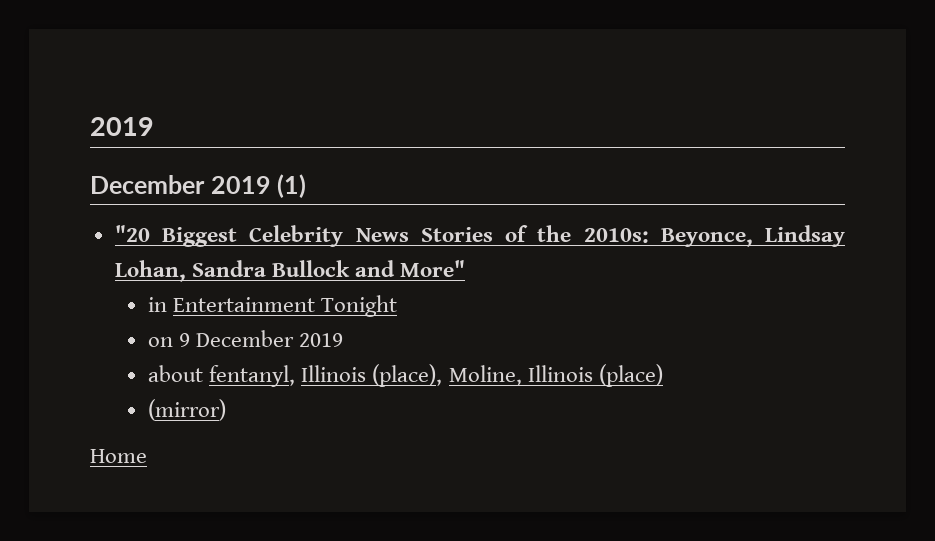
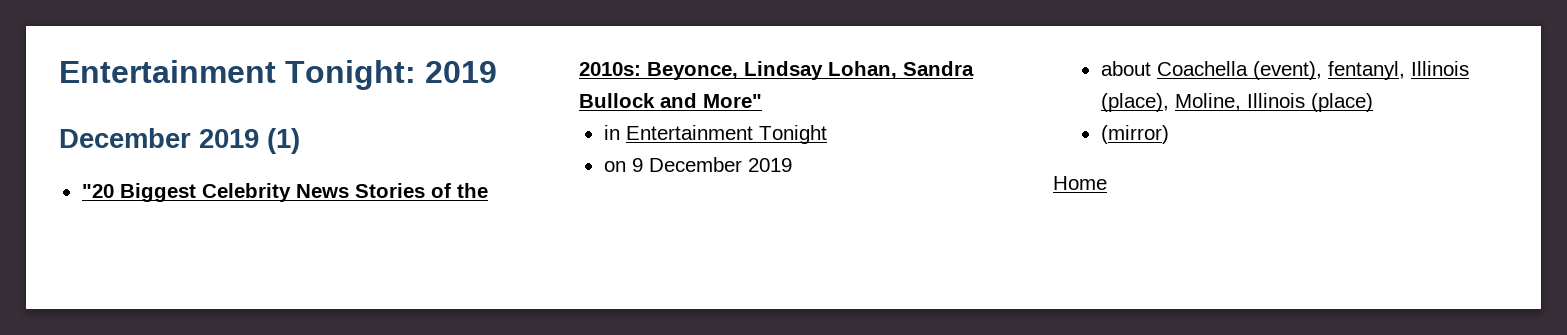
(90, 126) none -> [59,60,416,90] Entertainment Tonight:
(204, 373) none -> [1156,61,1322,80] Coachella (event),

